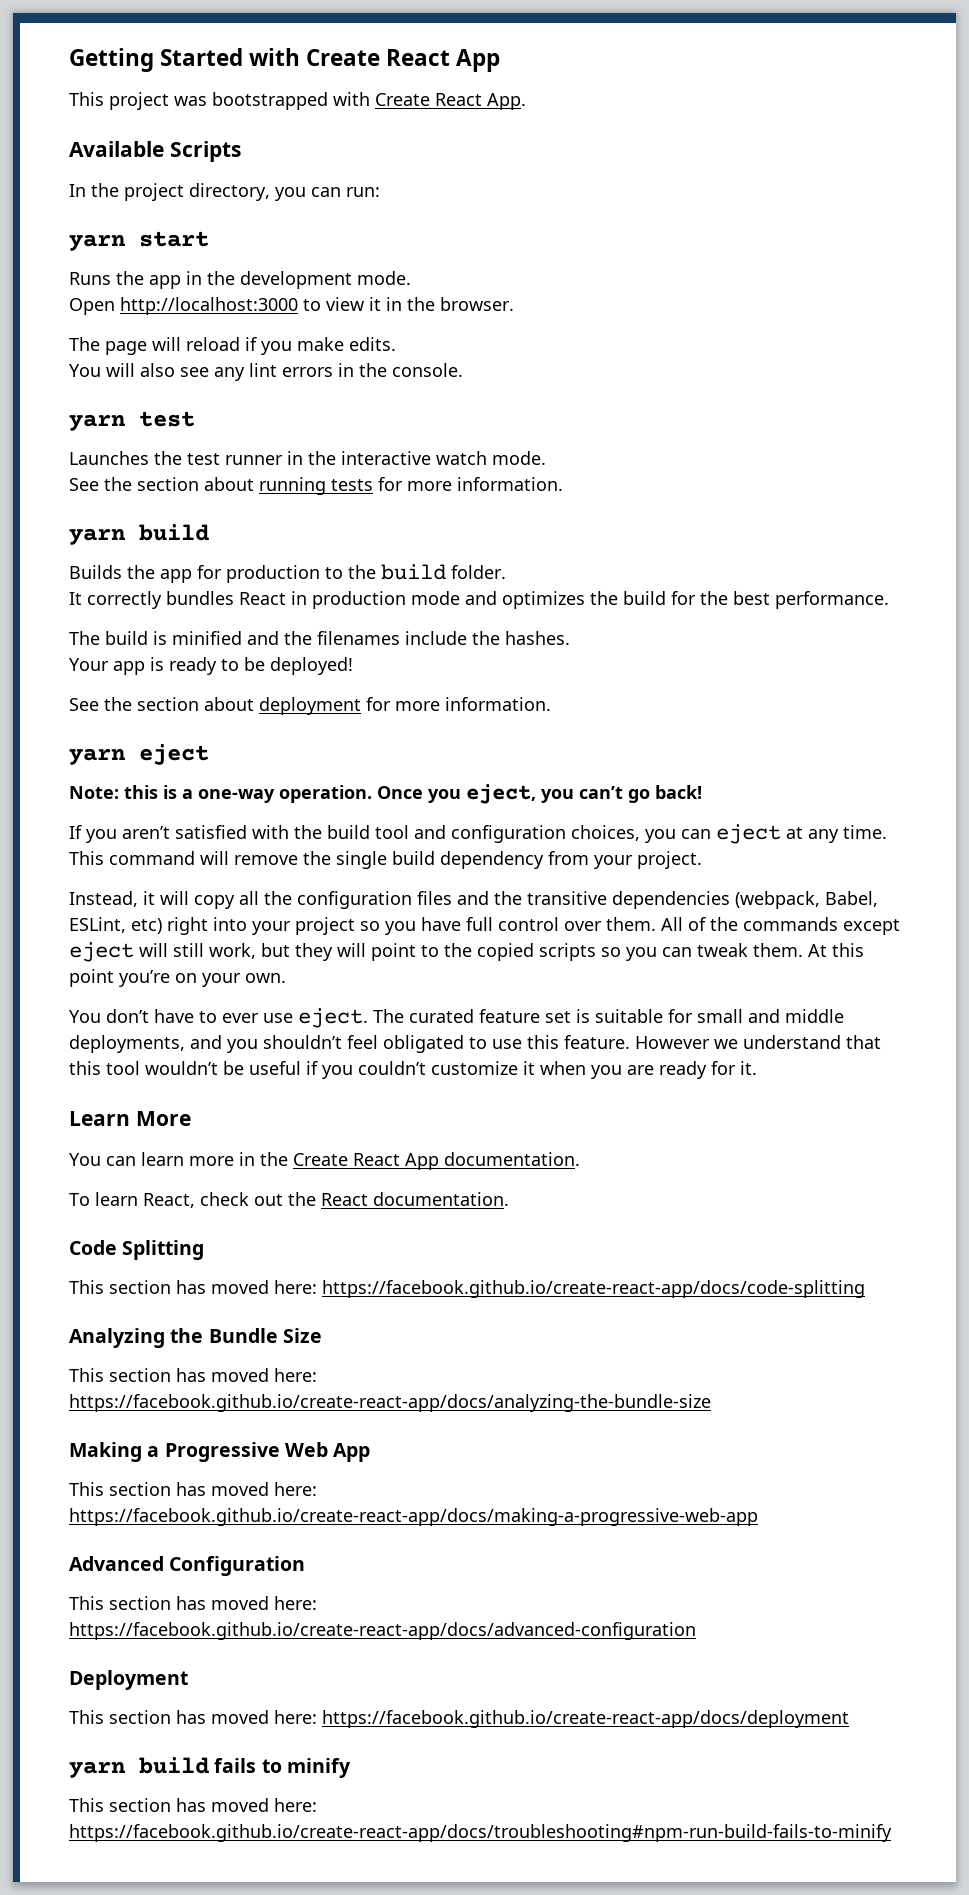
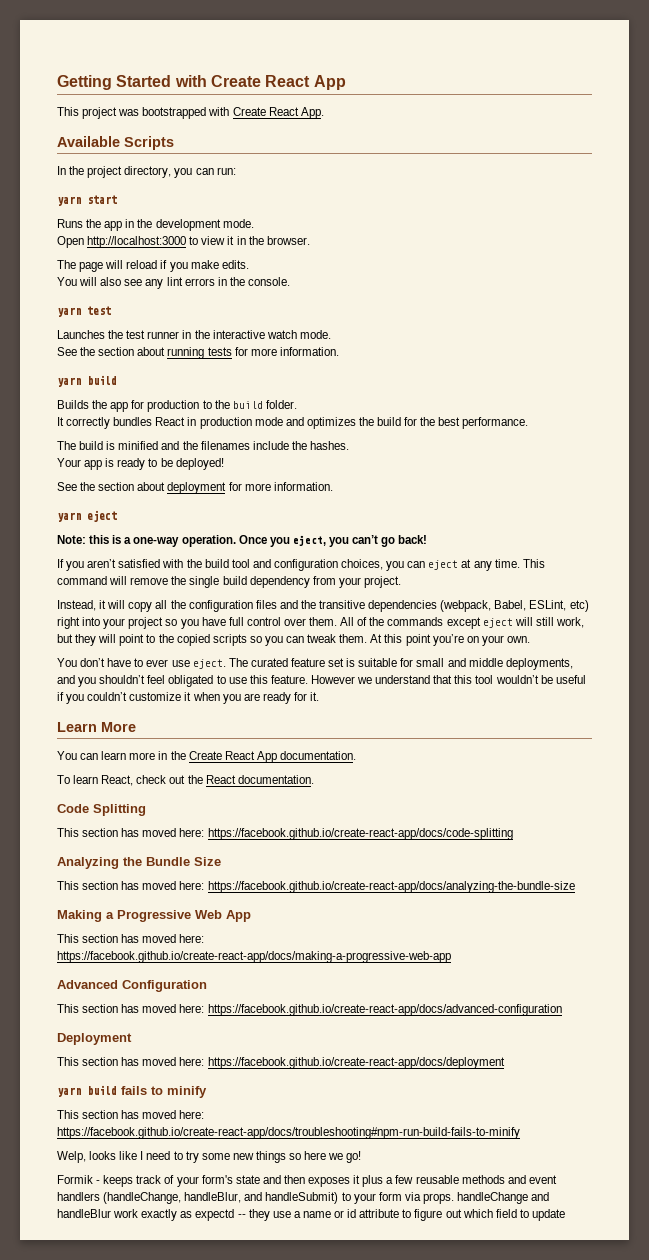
(892, 1833) none -> [57,1151,362,1163] [57,1175,557,1187] [57,1192,550,1204] [57,1209,565,1221] // Welp, looks like I need to try some new things so here we go! // Formik - keeps track of your form's state and then exposes it plus a few reusable methods and event handlers (handleChange, handleBlur, and handleSubmit) to your form via props. handleChange and handleBlur work exactly as expectd -- they use a name or id attribute to figure out which field to update

